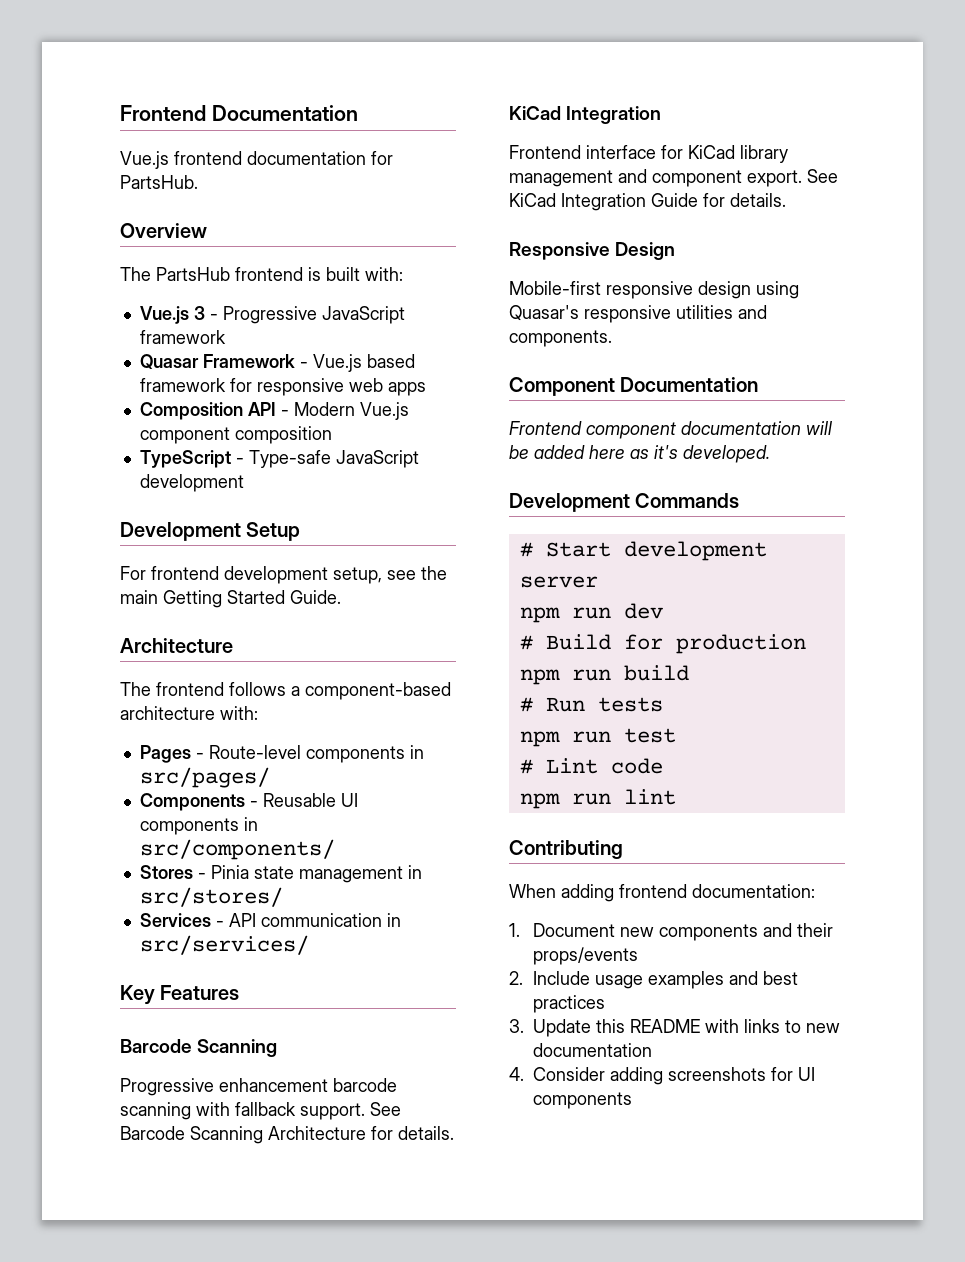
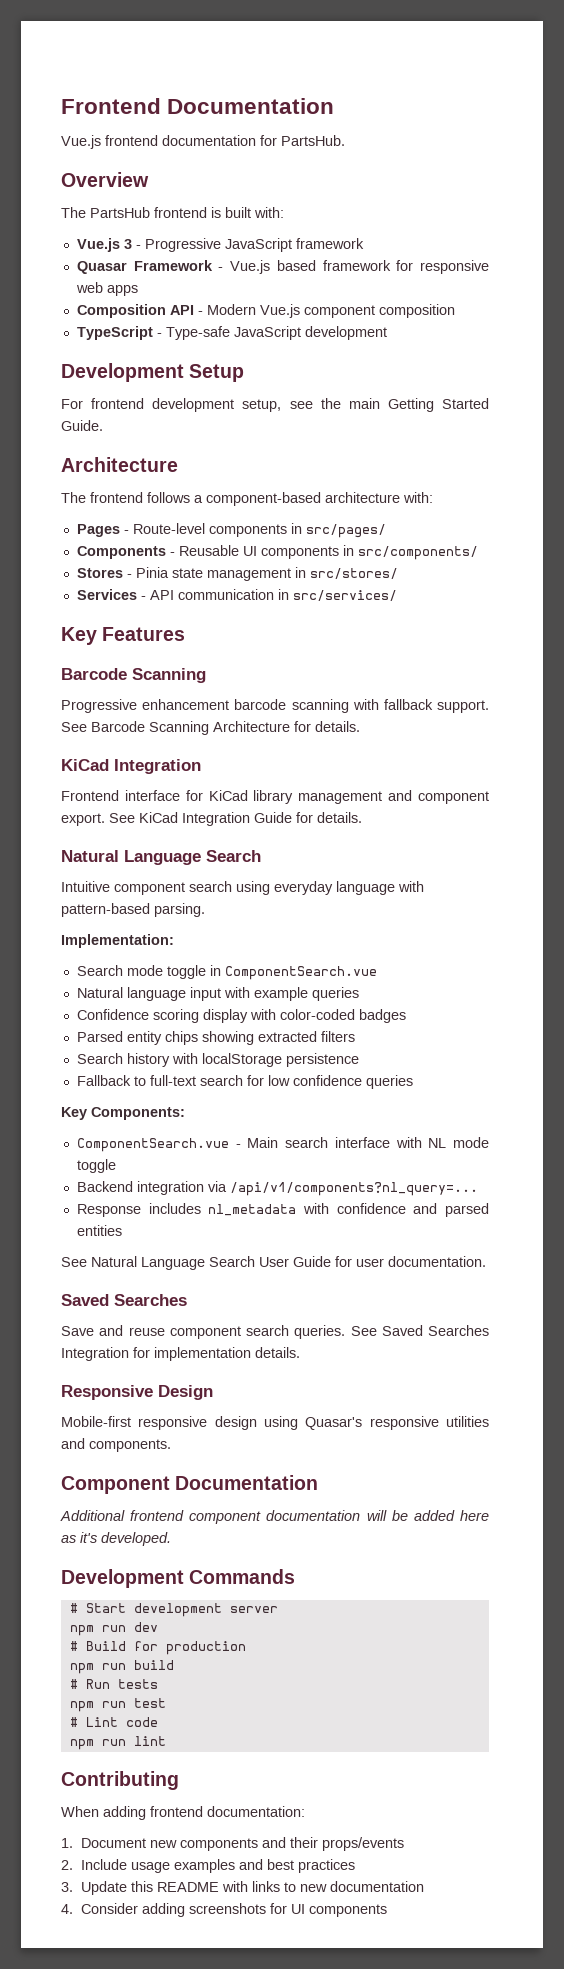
(786, 200) none -> [61,850,261,865] [61,881,424,895] [61,903,205,917] [61,934,174,948] [76,965,377,980] [76,987,359,1001] [76,1009,406,1023] [76,1031,355,1045] [76,1053,359,1067] [76,1075,413,1089] [61,1107,185,1120] [76,1137,489,1152] [76,1159,116,1173] [76,1181,478,1196] [76,1203,490,1217] [76,1225,122,1236] [61,1256,486,1270] [61,1294,187,1306] [61,1325,489,1339] [61,1347,300,1361] // Natural Language Search // Intuitive component search using everyday language with pattern-based parsing. // Implementation: // Search mode toggle in ComponentSearch.vue // Natural language input with example queries // Confidence scoring display with color-coded badges // Parsed entity chips showing extracted filters // Search history with localStorage persistence // Fallback to full-text search for low confidence queries // Key Components: // ComponentSearch.vue - Main search interface with NL mode toggle // Backend integration via /api/v1/components?nl_query=... // Response includes nl_metadata with confidence and parsed entities // See Natural Language Search User Guide for user documentation. // Saved Searches // Save and reuse component search queries. See Saved Searches Integration for implementation details.
[509,421,582,435] Frontend -> [60,1510,185,1521] Additional frontend

